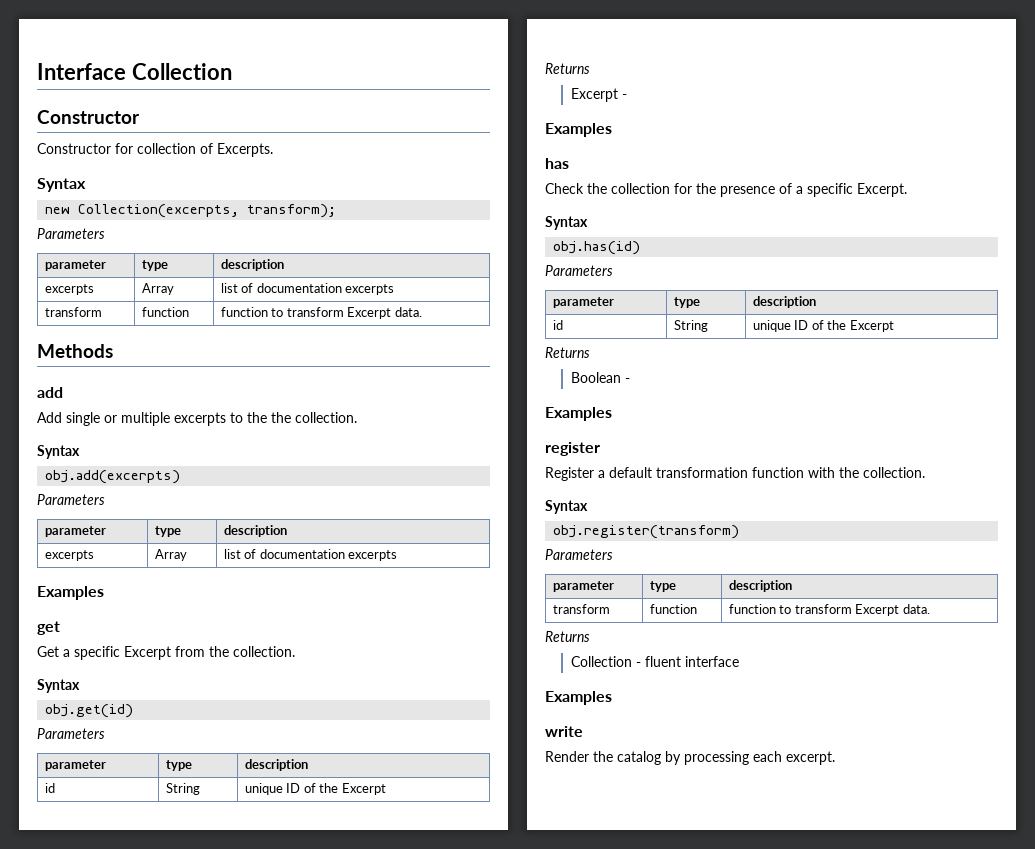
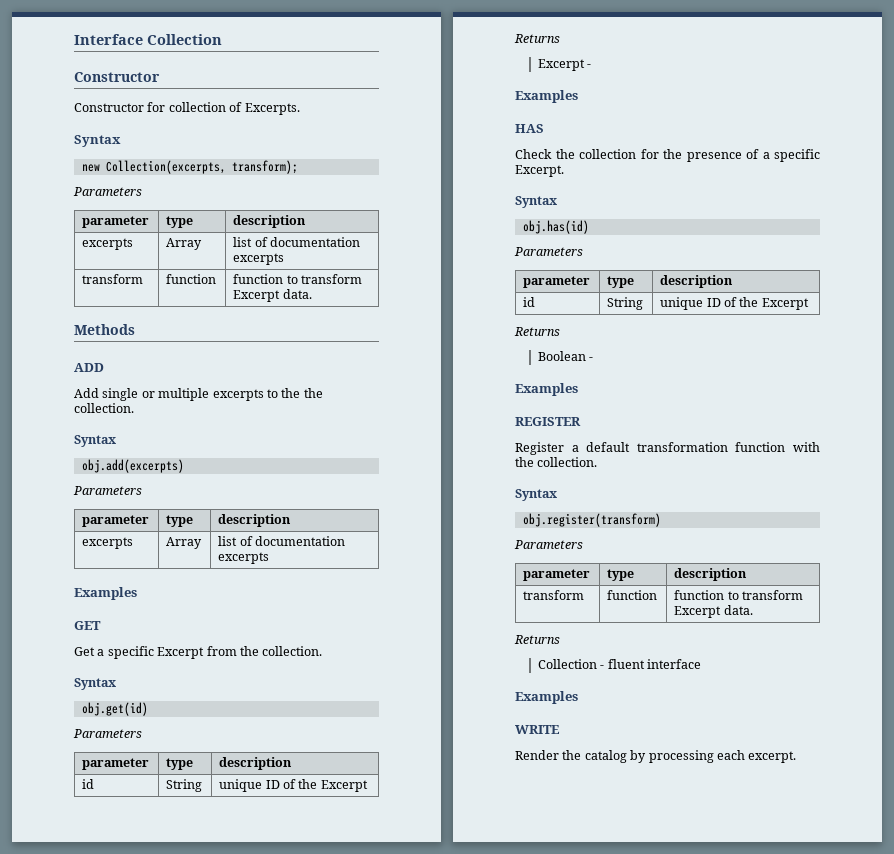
[37,387,63,398] add -> [74,363,104,372] ADD
[37,621,60,635] get -> [74,621,101,630] GET
[545,158,569,169] has -> [515,124,544,133] HAS
[545,442,600,456] register -> [515,417,581,426] REGISTER
[545,726,583,737] write -> [515,725,560,734] WRITE

